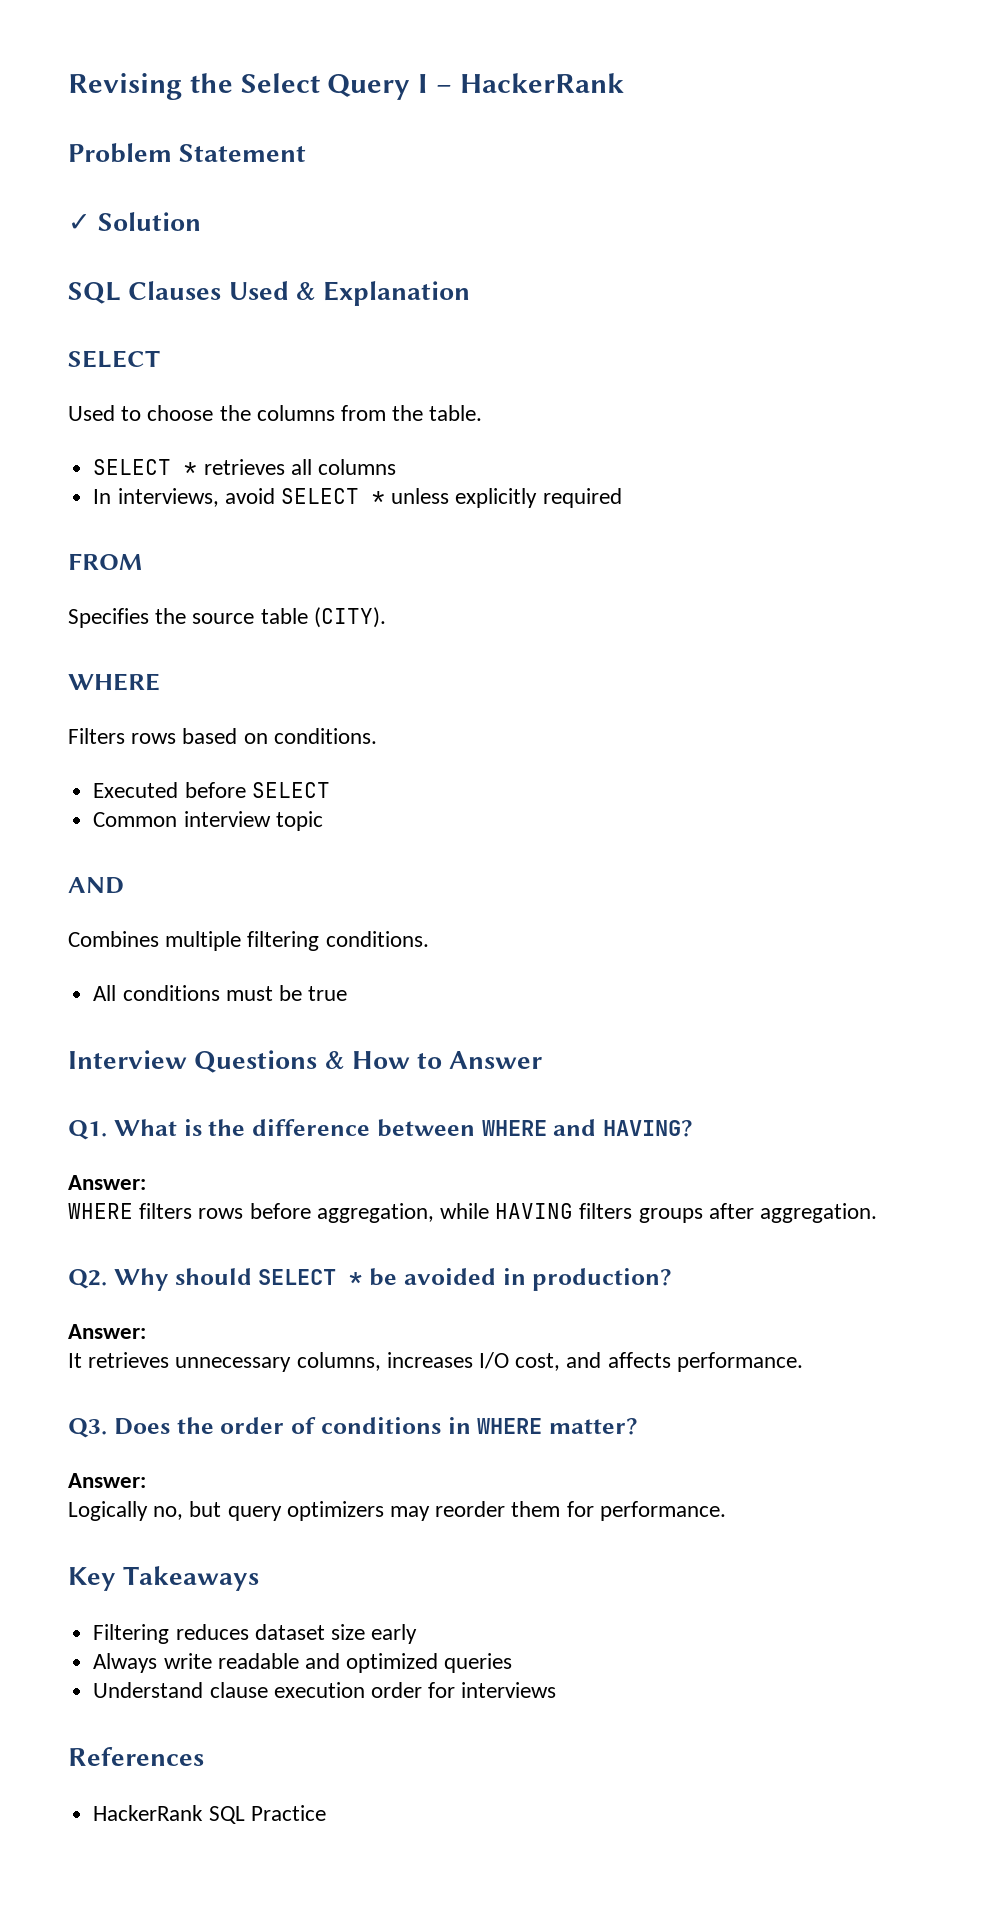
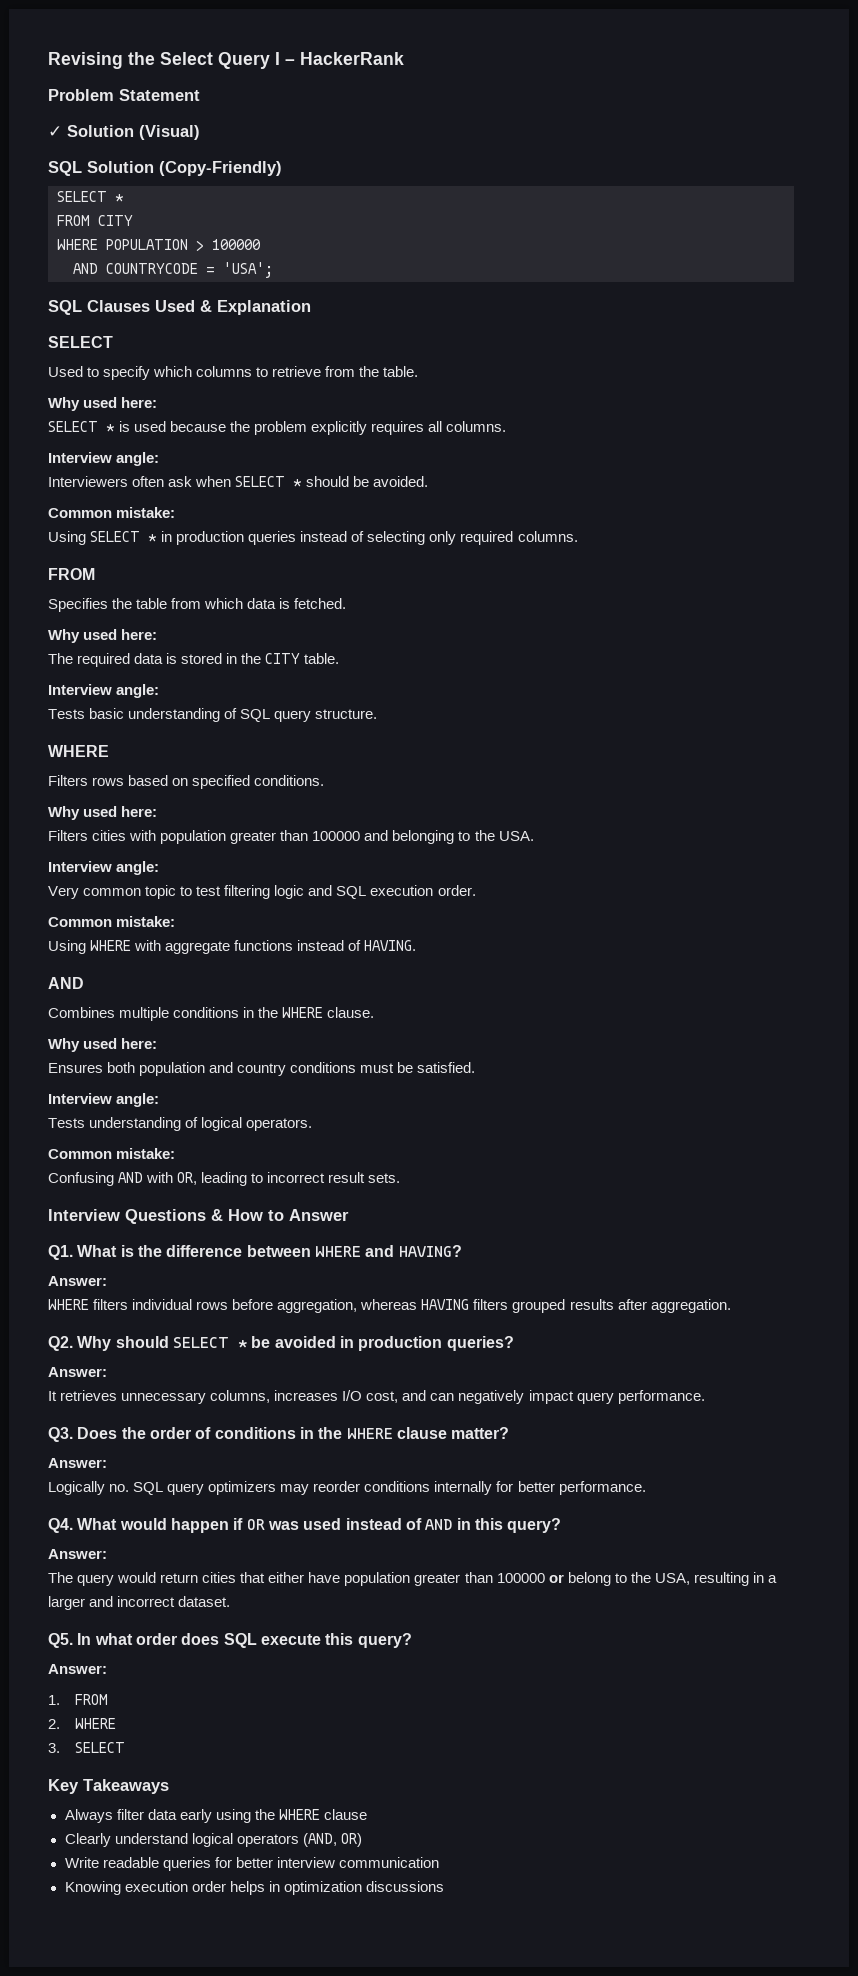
(202, 221) none -> [139,125,200,140] [48,161,282,176] [57,191,124,202] [57,215,133,226] [57,239,261,251] [73,262,273,278] (Visual) // SQL Solution (Copy-Friendly) // SELECT * // FROM CITY // WHERE POPULATION > 100000 // AND COUNTRYCODE = 'USA';
[147,405,335,421] choose the columns -> [103,366,322,380] specify which columns to retrieve
[93,459,396,475] [93,488,622,508] // SELECT * retrieves all columns // In interviews, avoid SELECT * unless explicitly required -> [48,397,158,411] [48,421,507,435] [48,452,160,466] [48,476,429,487] [48,507,176,518] [48,531,578,545] // Why used here: // SELECT * is used because the problem explicitly requires all columns. // Interview angle: // Interviewers often ask when SELECT * should be avoided. // Common mistake: // Using SELECT * in production queries instead of selecting only required columns.
[192,607,386,628] source table (CITY). -> [136,598,347,609] [48,629,158,643] [48,653,340,667] [48,684,160,698] [48,708,378,722] table from which data is fetched. // Why used here: // The required data is stored in the CITY table. // Interview angle: // Tests basic understanding of SQL query structure.
[273,728,377,744] [93,782,330,798] [93,811,323,831] [68,877,124,894] [68,931,429,951] [93,985,348,1001] conditions. // Executed before SELECT // Common interview topic // AND // Combines multiple filtering conditions. // All conditions must be true -> [192,775,325,789] [48,806,158,820] [48,830,534,844] [48,861,160,875] [48,885,476,899] [48,916,176,927] [48,940,417,954] [48,977,84,989] [48,1007,375,1021] [48,1038,158,1052] [48,1062,476,1076] [48,1093,160,1107] [48,1117,313,1131] [48,1148,176,1159] [48,1172,401,1186] specified conditions. // Why used here: // Filters cities with population greater than 100000 and belonging to the USA. // Interview angle: // Very common topic to test filtering logic and SQL execution order. // Common mistake: // Using WHERE with aggregate functions instead of HAVING. // AND // Combines multiple conditions in the WHERE clause. // Why used here: // Ensures both population and country conditions must be satisfied. // Interview angle: // Tests understanding of logical operators. // Common mistake: // Confusing AND with OR, leading to incorrect result sets.
(193, 1211) none -> [132,1299,193,1310] individual
[440,1203,490,1219] while -> [360,1299,418,1310] whereas
[638,1208,703,1223] groups -> [512,1299,614,1313] grouped results
[532,1268,673,1291] production? -> [358,1336,514,1351] production queries?
[607,1352,671,1368] affects -> [430,1390,614,1404] can negatively impact query
[477,1418,543,1434] WHERE -> [318,1427,447,1439] the WHERE clause
[153,1501,222,1520] no, but -> [109,1482,164,1495] no. SQL
[511,1501,726,1521] [68,1566,260,1591] [93,1624,418,1644] [93,1653,513,1673] [93,1682,557,1698] [68,1747,204,1766] [93,1805,326,1824] them for performance. // Key Takeaways // Filtering reduces dataset size early // Always write readable and optimized queries // Understand clause execution order for interviews // References // HackerRank SQL Practice -> [364,1481,646,1495] [48,1518,562,1533] [48,1549,107,1559] [48,1572,777,1586] [48,1596,231,1610] [48,1633,412,1648] [48,1664,107,1674] [48,1694,108,1705] [48,1718,116,1729] [48,1742,125,1753] [48,1779,169,1794] [64,1809,367,1823] [64,1833,362,1847] [64,1857,439,1871] [64,1881,444,1895] conditions internally for better performance. // Q4. What would happen if OR was used instead of AND in this query? // Answer: // The query would return cities that either have population greater than 100000 or belong to the USA, resulting in a larger and incorrect dataset. // Q5. In what order does SQL execute this query? // Answer: // 1. FROM // 2. WHERE // 3. SELECT // Key Takeaways // Always filter data early using the WHERE clause // Clearly understand logical operators (AND, OR) // Write readable queries for better interview communication // Knowing execution order helps in optimization discussions

